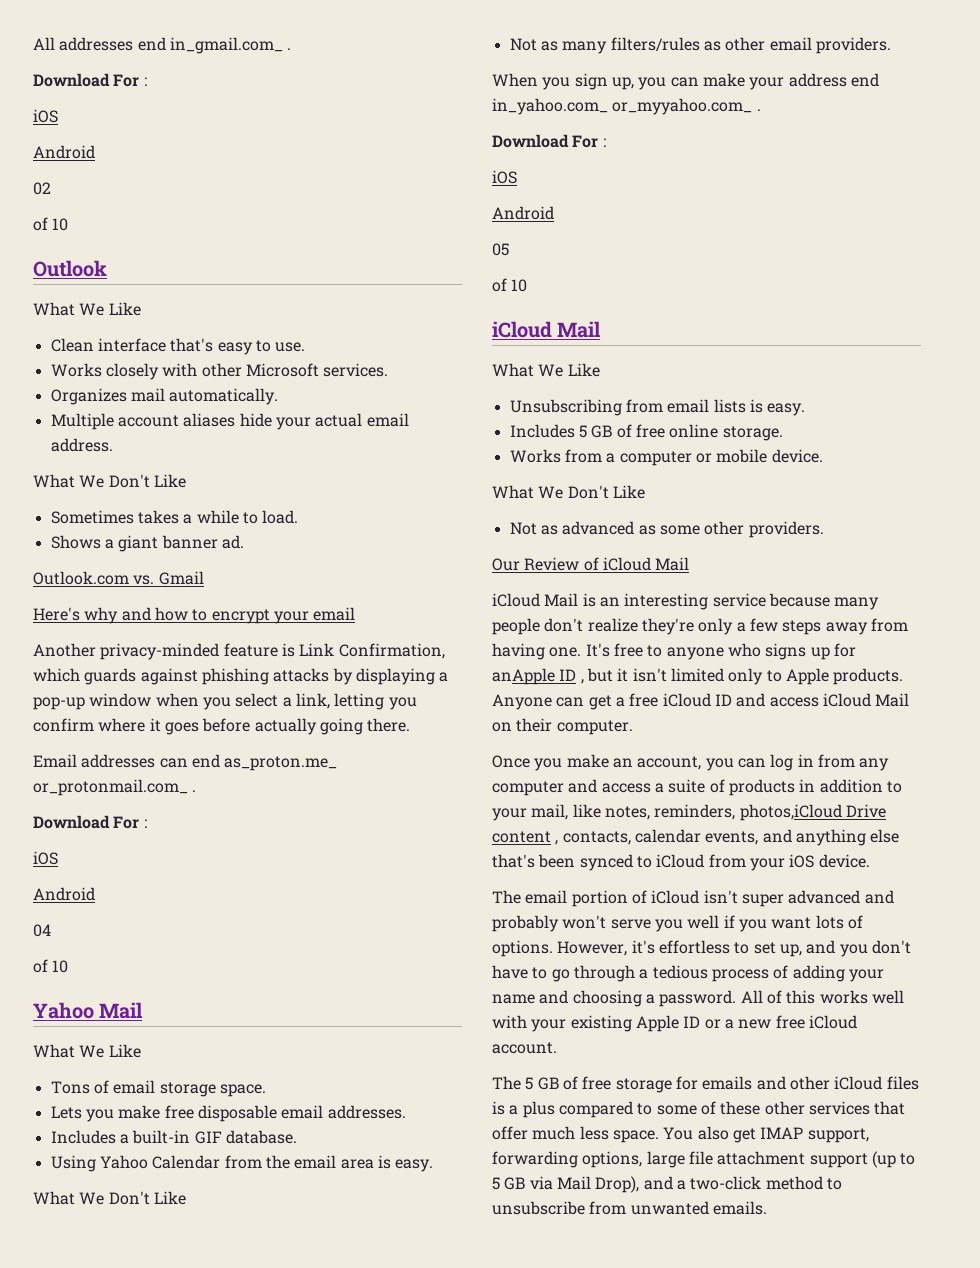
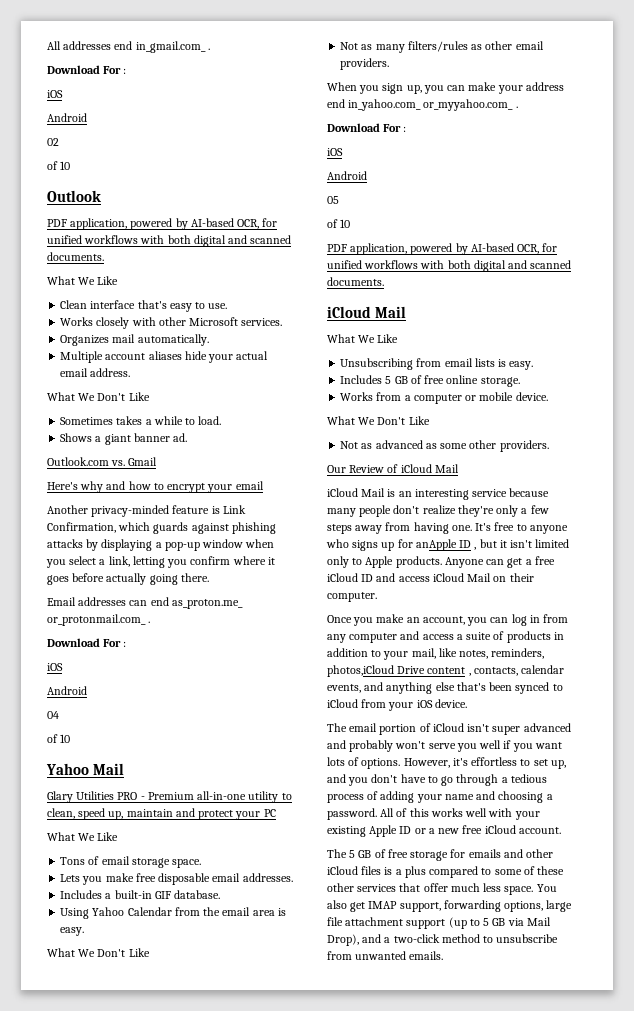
(107, 268) none -> [47,218,278,230] [47,235,292,247] [47,252,104,261] // PDF application, powered by AI-based OCR, for unified workflows with both digital and scanned documents.
(144, 1010) none -> [47,791,292,803] [47,808,276,820] // Glary Utilities PRO - Premium all-in-one utility to clean, speed up, maintain and protect your PC
(528, 285) none -> [327,243,558,255] [327,260,572,272] [327,277,384,286] // PDF application, powered by AI-based OCR, for unified workflows with both digital and scanned documents.

